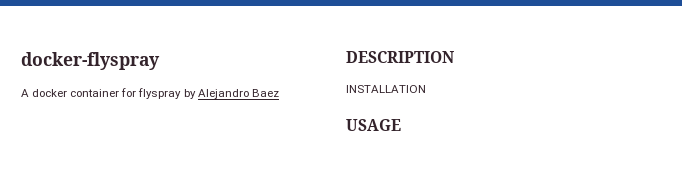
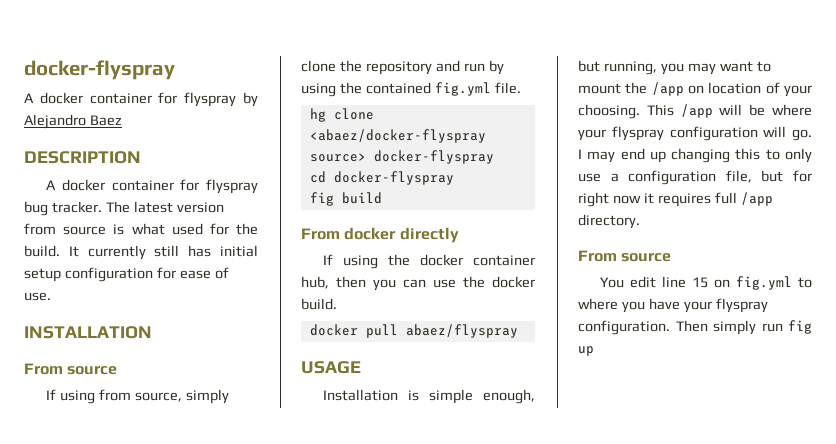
[346,85,426,93] [346,119,401,131] INSTALLATION // USAGE -> [46,179,258,194] [24,201,224,216] [24,223,258,235] [24,245,258,260] [24,267,229,282] [24,292,51,301] [24,326,152,339] [24,363,118,375] [46,389,229,404] [301,60,504,75] [301,82,521,97] [309,108,374,122] [309,129,486,143] [309,150,494,164] [309,171,454,185] [309,192,382,206] [301,227,459,243] [323,254,535,269] [301,276,535,291] [301,298,337,310] [309,324,518,338] [301,361,361,374] [323,389,535,404] [578,60,771,75] [578,82,812,97] [578,104,812,119] [578,126,812,141] [578,148,812,163] [578,170,812,185] [578,192,773,207] [578,214,640,229] [578,250,672,262] [600,276,812,290] [578,298,768,313] [578,320,812,335] [578,346,594,356] A docker container for flyspray bug tracker. The latest version from source is what used for the build. It currently still has initial setup configuration for ease of use. // INSTALLATION // From source // If using from source, simply clone the repository and run by using the contained fig.yml file. // hg clone <abaez/docker-flyspray source> docker-flyspray // cd docker-flyspray // fig build // From docker directly // If using the docker container hub, then you can use the docker build. // docker pull abaez/flyspray // USAGE // Installation is simple enough, but running, you may want to mount the /app on location of your choosing. This /app will be where your flyspray configuration will go. I may end up changing this to only use a configuration file, but for right now it requires full /app directory. // From source // You edit line 15 on fig.yml to where you have your flyspray configuration. Then simply run fig up

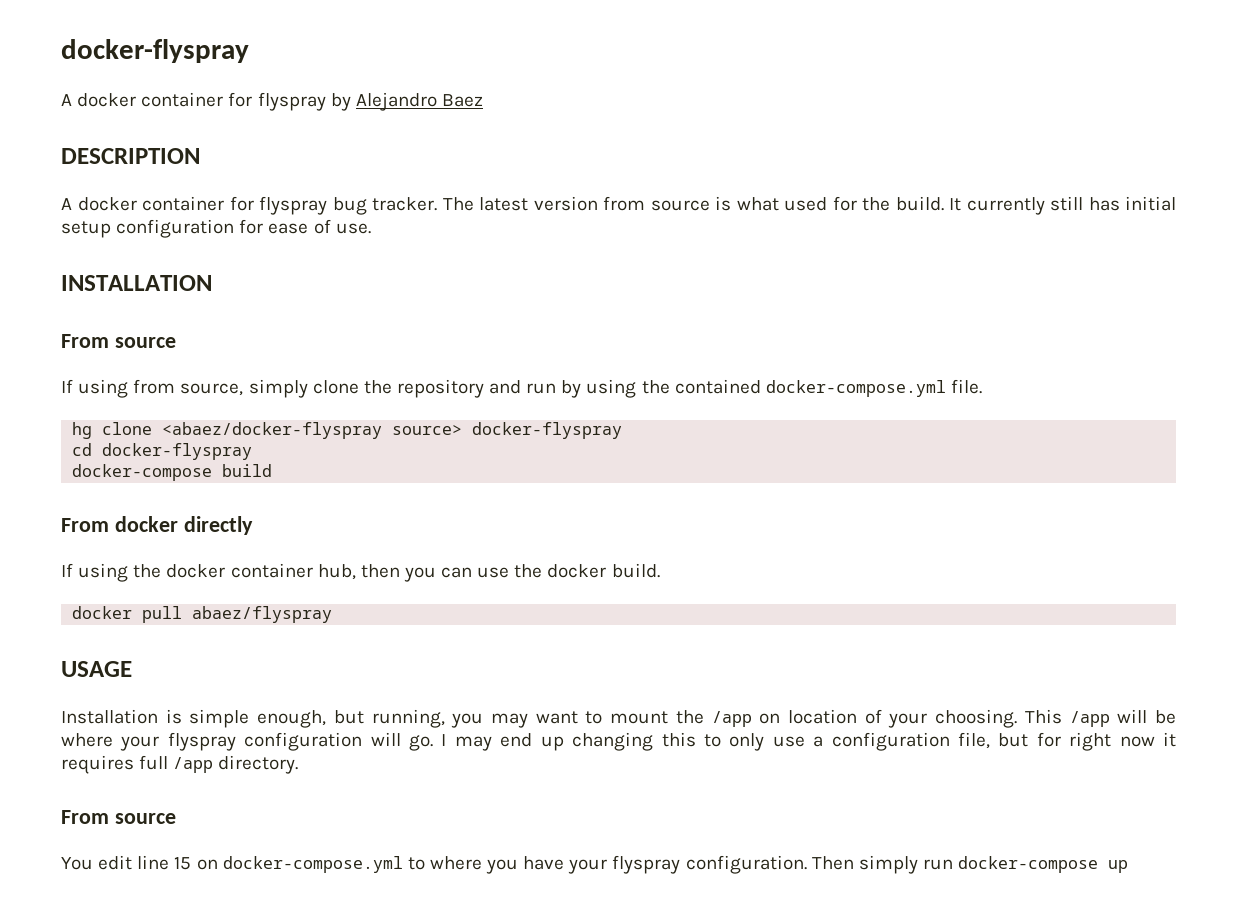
[434,82,491,96] fig.yml -> [765,380,946,397] docker-compose.yml
[309,192,334,206] fig -> [72,464,213,481] docker-compose
[736,276,793,290] fig.yml -> [222,856,403,873] docker-compose.yml
[788,320,812,334] fig -> [958,856,1099,873] docker-compose

